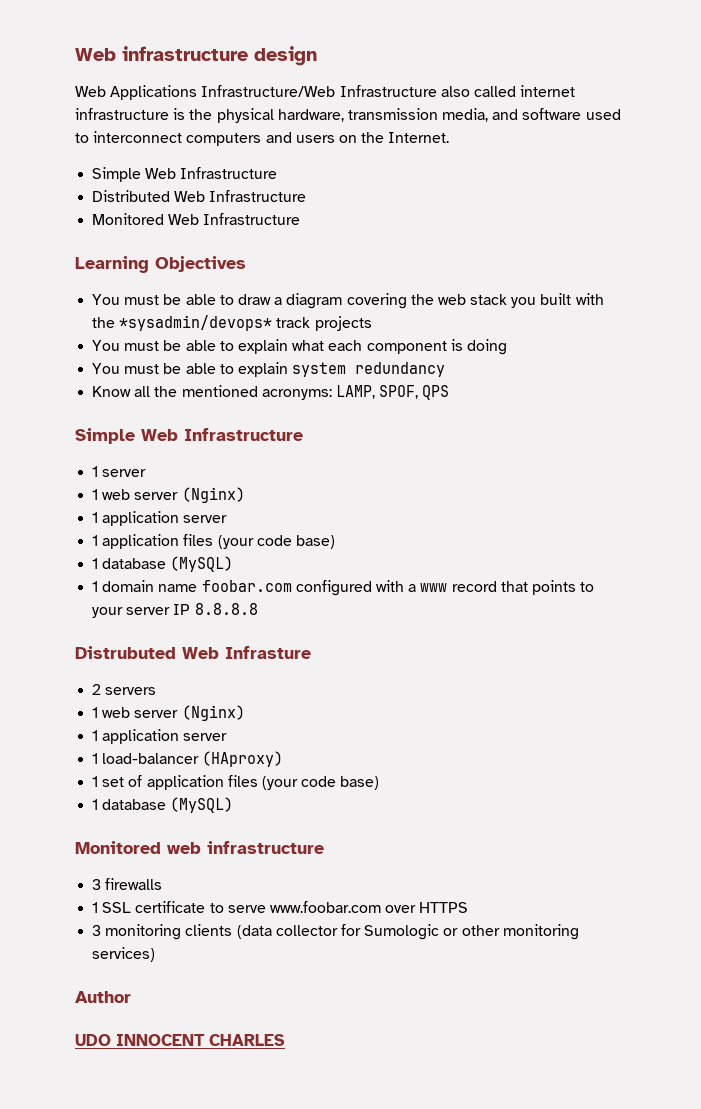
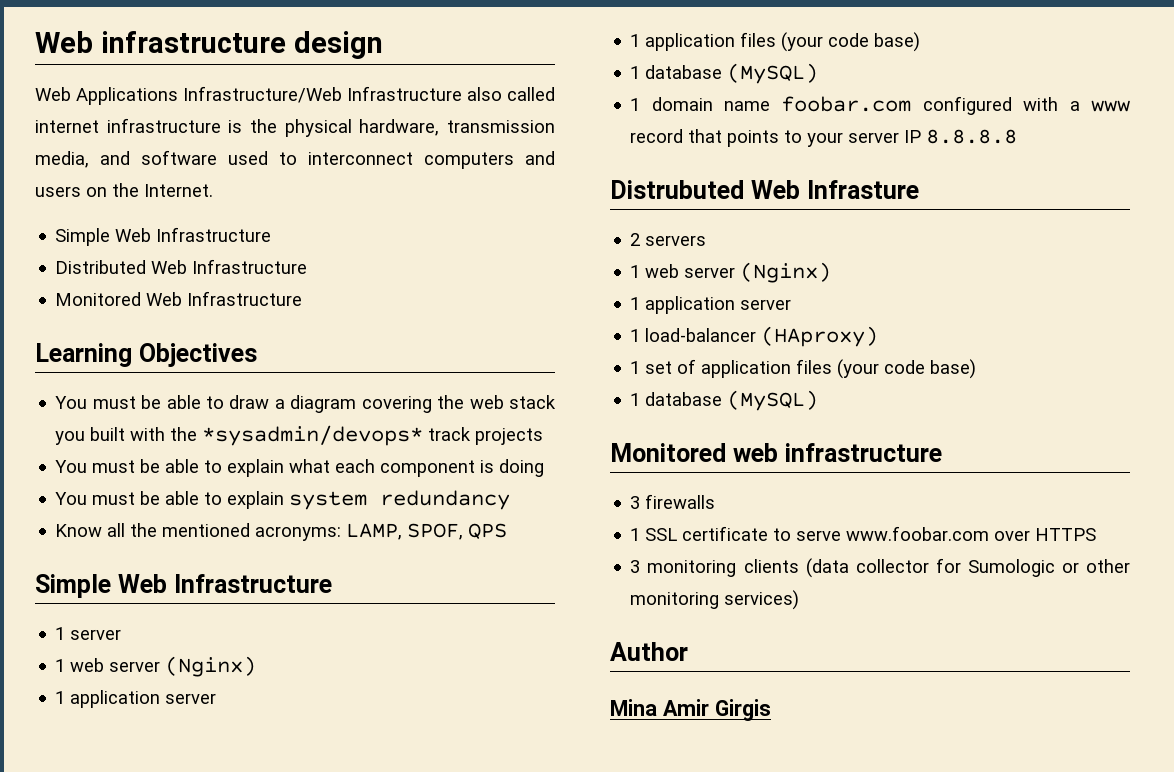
[75,1034,285,1046] UDO INNOCENT CHARLES -> [610,699,771,721] Mina Amir Girgis

